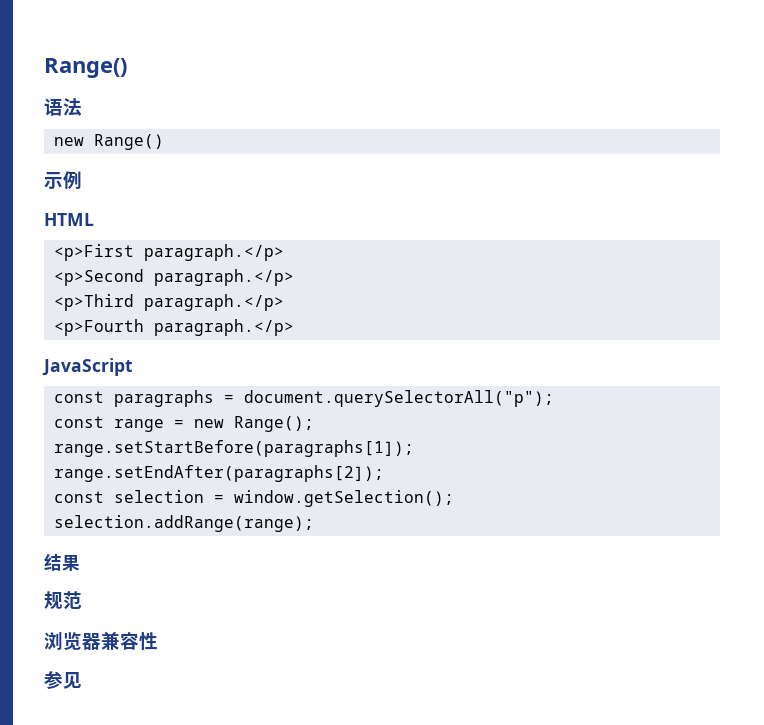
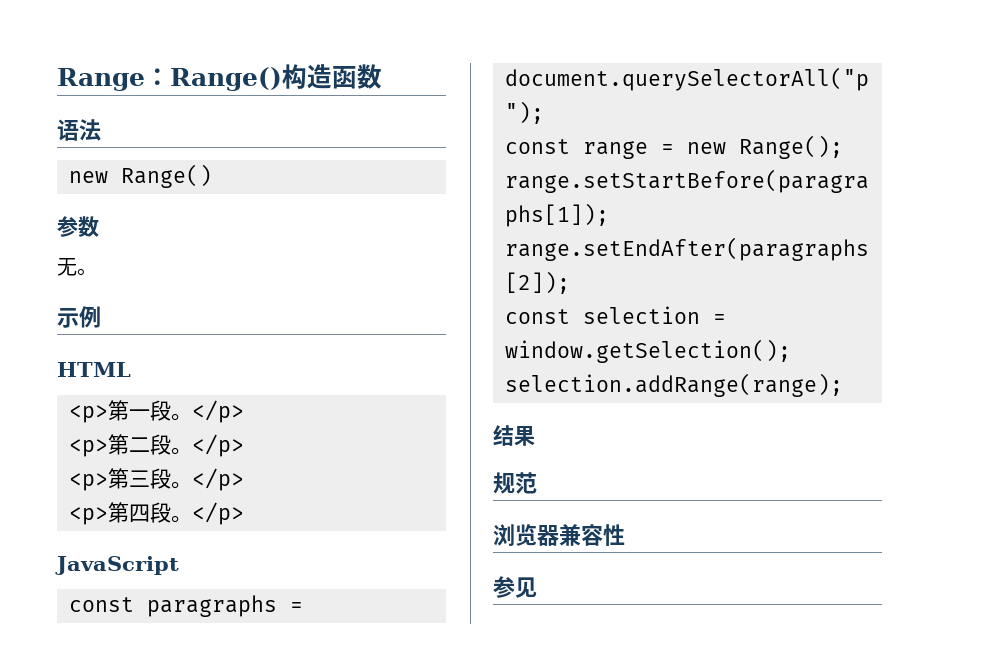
[44,58,127,78] Range() -> [57,64,383,91] Range：Range()构造函数
(164, 142) none -> [57,216,99,237] [57,258,97,276] // 参数 // 无。
[53,244,284,261] [53,269,294,286] [53,294,284,311] [53,319,294,336] <p>First paragraph.</p> // <p>Second paragraph.</p> // <p>Third paragraph.</p> // <p>Fourth paragraph.</p> -> [69,400,244,423] [69,434,244,457] [69,468,244,491] [69,502,244,525] <p>第一段。</p> // <p>第二段。</p> // <p>第三段。</p> // <p>第四段。</p>

